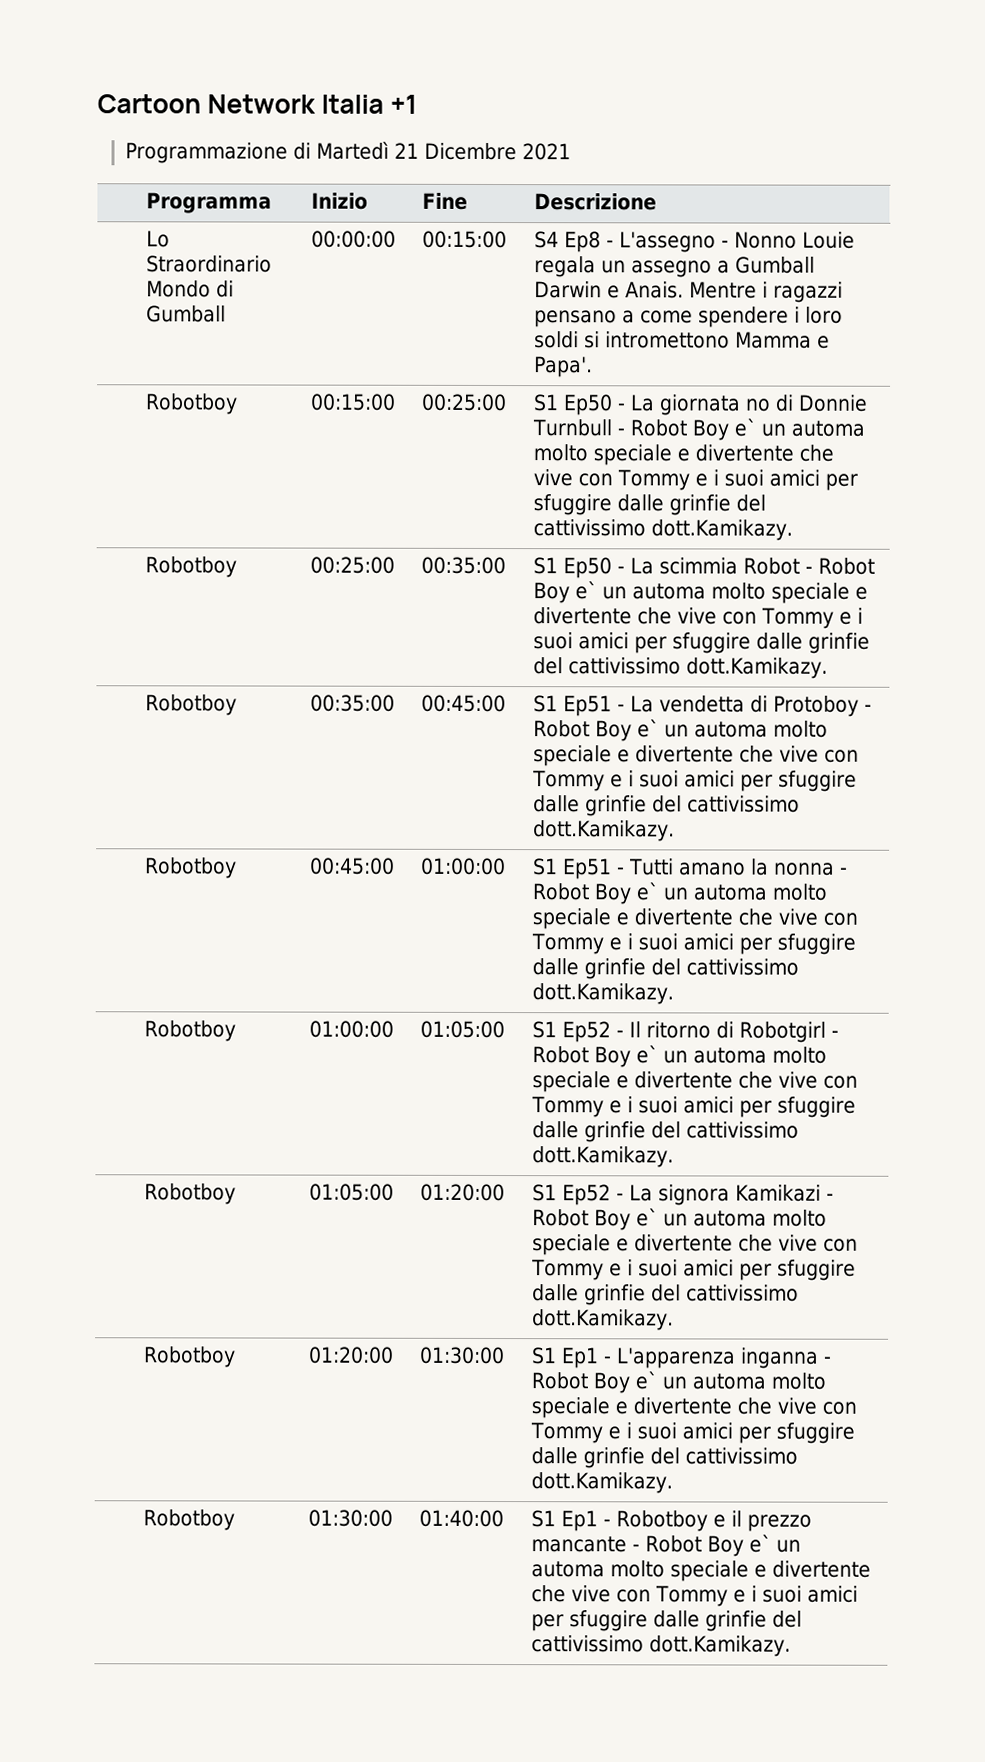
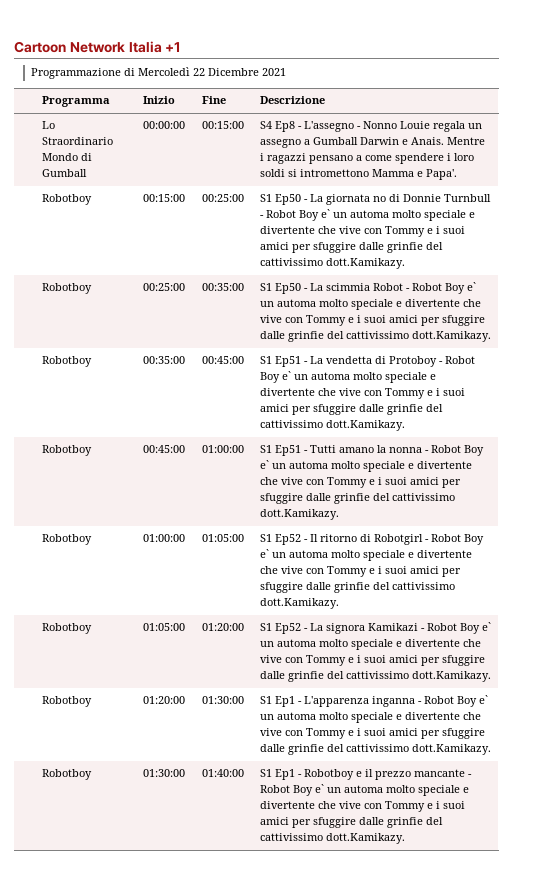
[316,141,420,160] Martedì 21 -> [137,67,205,76] Mercoledì 22

